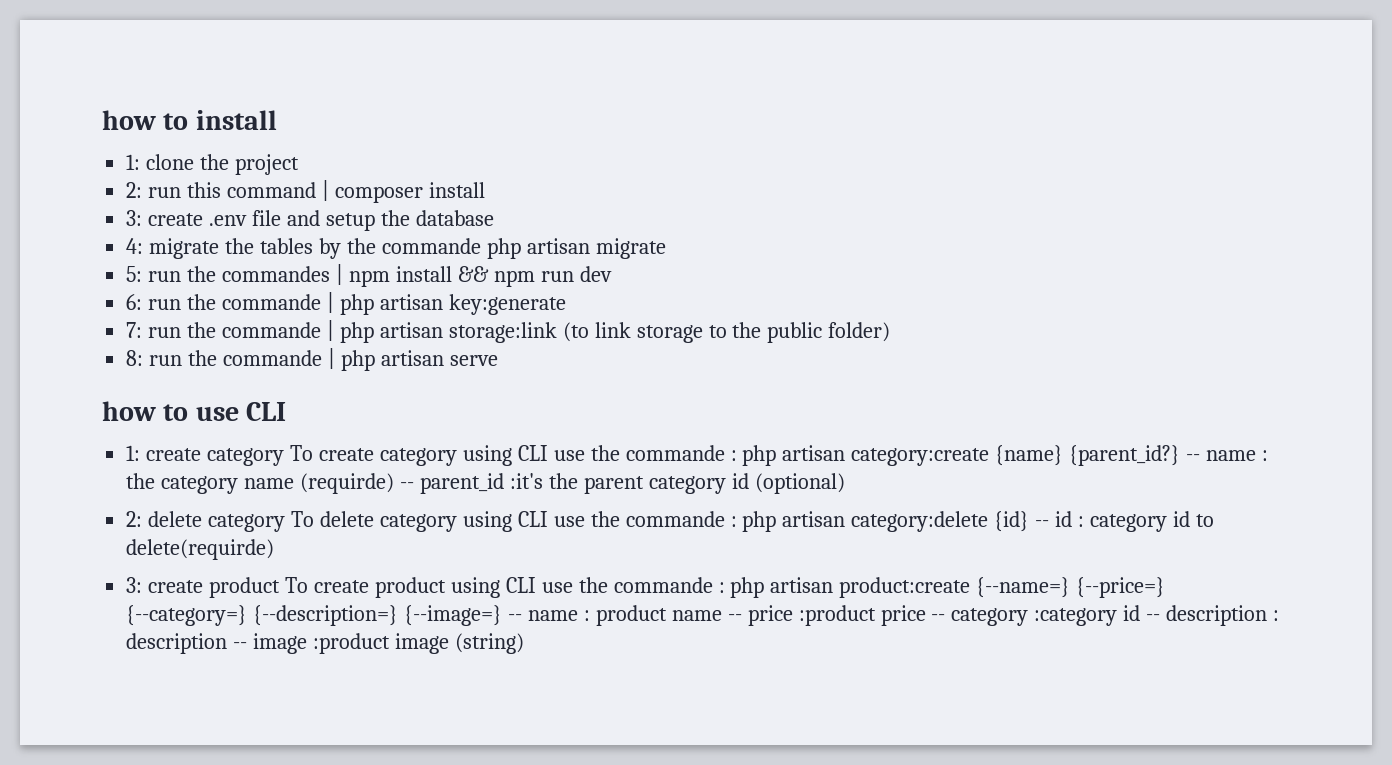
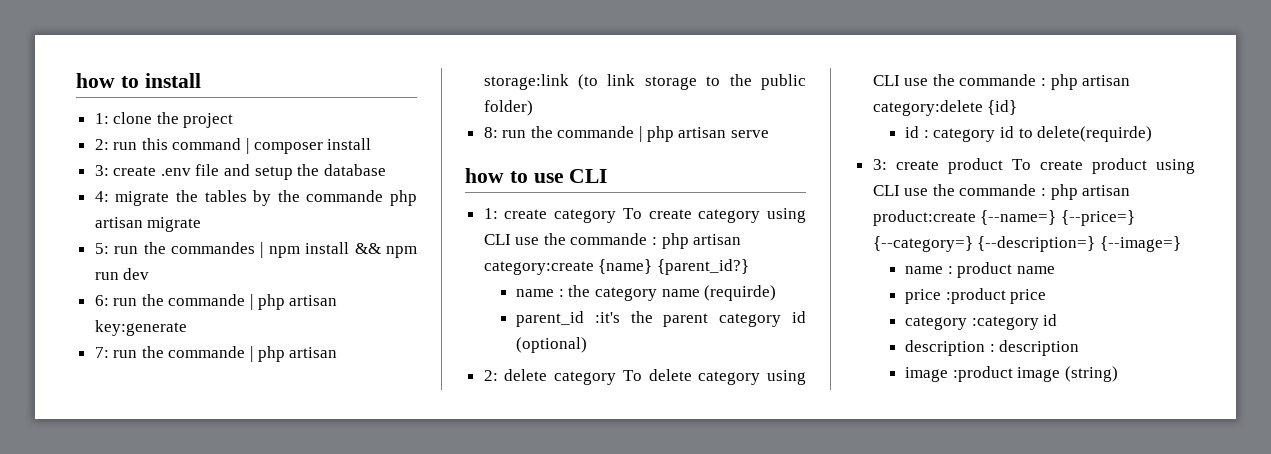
[1186,454,1201,461] -- -> (749, 267) //
[399,482,414,489] -- -> (777, 293) //
[1035,520,1050,527] -- -> (1018, 107) //
[508,614,523,621] -- -> (1181, 244) //
[727,614,742,621] -- -> (1055, 270) //
[931,614,946,621] -- -> (1047, 296) //
[1146,614,1161,621] -- -> (1058, 320) //
[233,642,248,649] -- -> (1080, 348) //

